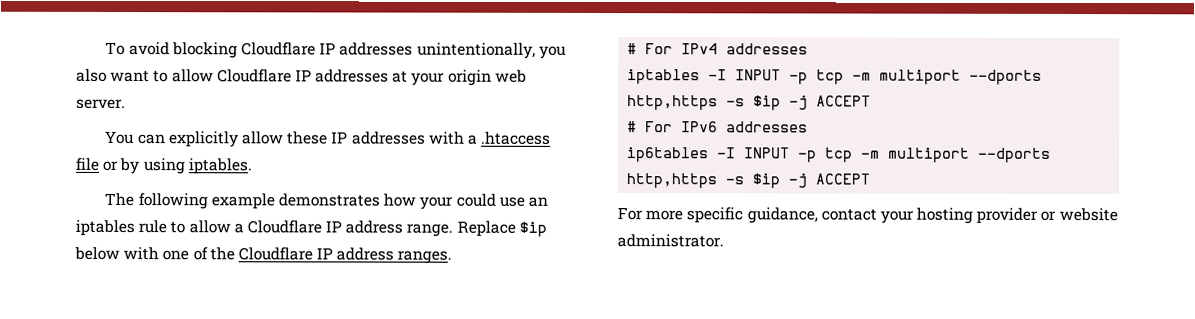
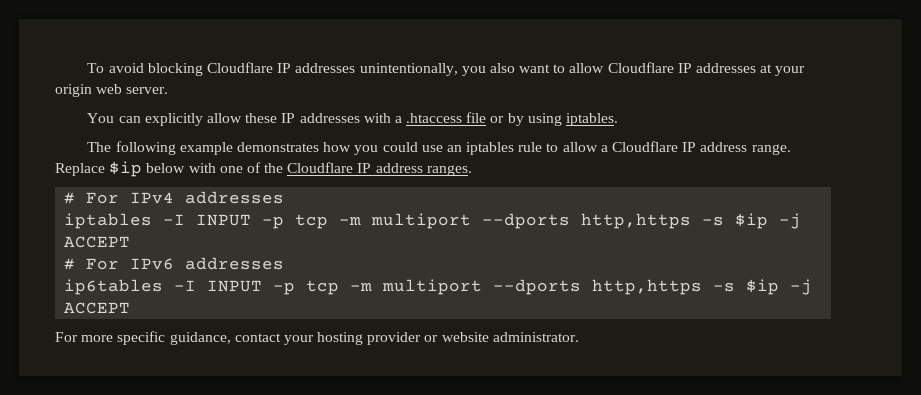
[419,196,454,210] your -> [354,145,379,155] you

